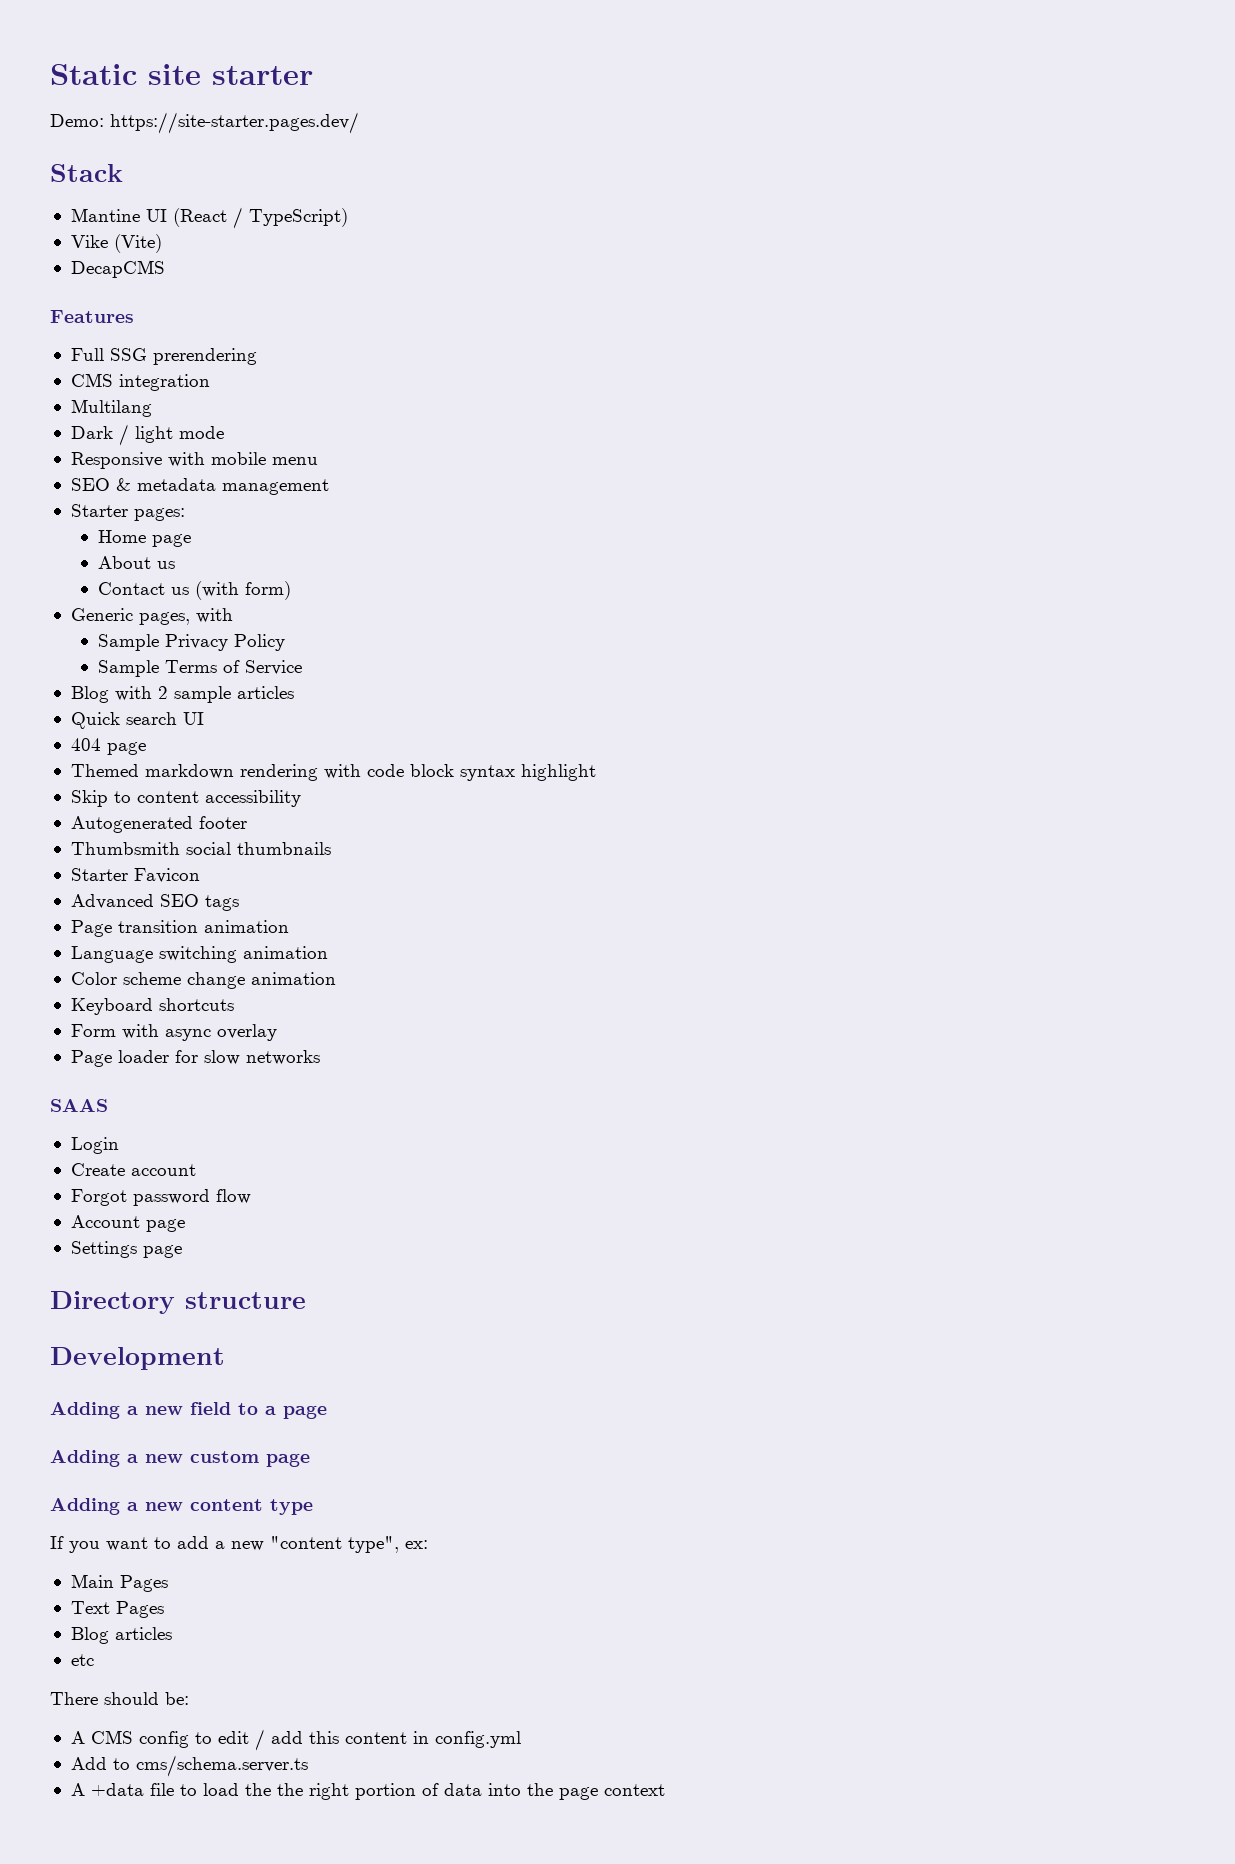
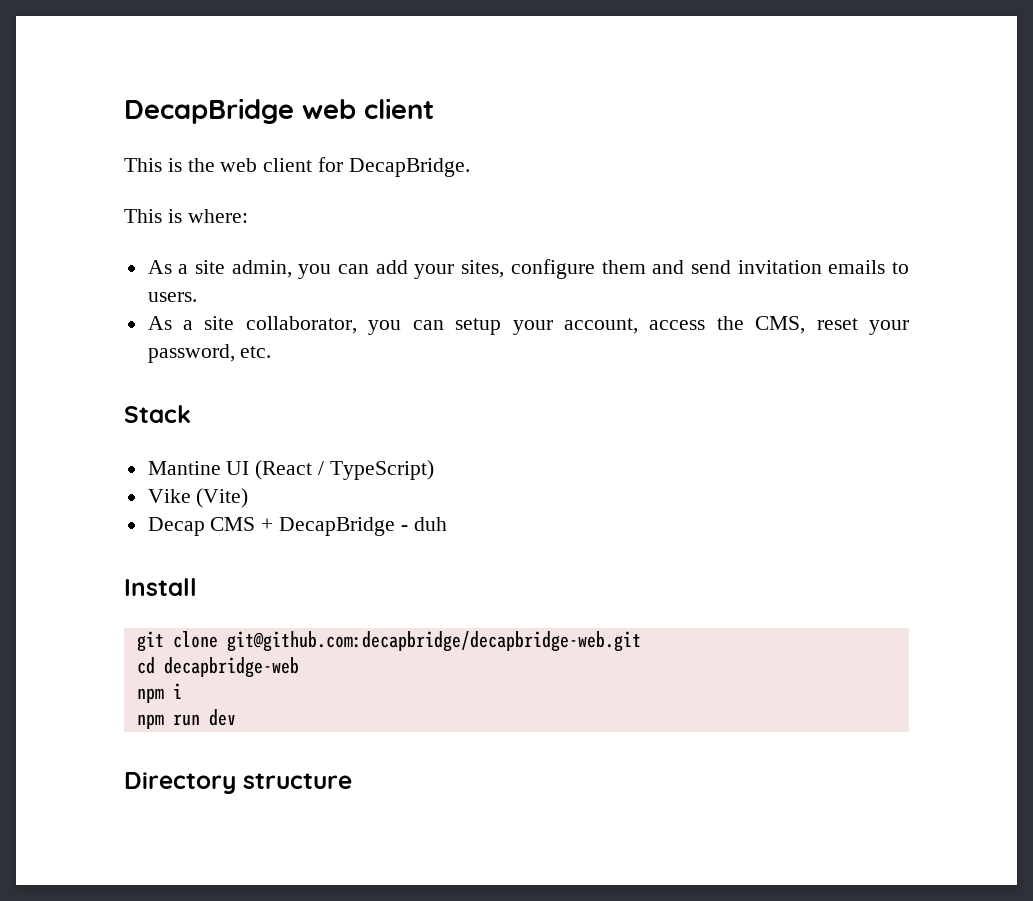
[50,64,313,85] [50,112,359,134] Static site starter // Demo: https://site-starter.pages.dev/ -> [124,98,434,124] [124,157,470,177] [124,209,248,223] [147,259,910,279] [147,292,197,302] [147,316,910,335] [147,344,272,363] DecapBridge web client // This is the web client for DecapBridge. // This is where: // As a site admin, you can add your sites, configure them and send invitation emails to users. // As a site collaborator, you can setup your account, access the CMS, reset your password, etc.
[70,260,165,278] [50,310,134,323] [70,348,257,365] [70,373,210,391] [70,399,152,417] [70,424,224,446] [70,452,318,469] [70,478,329,495] [70,504,185,521] [97,530,191,547] [97,556,175,569] [97,581,291,600] [70,608,233,625] [97,634,285,651] [97,660,302,677] [70,686,294,703] [70,712,204,729] [70,738,146,755] [70,764,596,781] [70,790,301,807] [70,816,247,833] [70,842,331,855] [70,868,200,883] [70,894,239,911] [70,920,289,937] [70,946,328,963] [70,972,336,989] [70,998,234,1015] [70,1024,277,1041] [70,1050,320,1067] [50,1099,108,1112] [70,1137,119,1154] [70,1163,196,1176] [70,1189,251,1206] [70,1215,185,1232] [70,1241,182,1258] [50,1291,306,1314] [50,1347,225,1370] [50,1402,327,1419] [50,1450,310,1467] [50,1498,313,1515] [50,1536,428,1553] [70,1574,168,1592] [70,1601,164,1618] [70,1627,172,1644] [70,1654,94,1666] [50,1692,189,1705] [70,1729,521,1751] [70,1755,308,1777] [70,1783,665,1800] DecapCMS // Features // Full SSG prerendering // CMS integration // Multilang // Dark / light mode // Responsive with mobile menu // SEO & metadata management // Starter pages: // Home page // About us // Contact us (with form) // Generic pages, with // Sample Privacy Policy // Sample Terms of Service // Blog with 2 sample articles // Quick search UI // 404 page // Themed markdown rendering with code block syntax highlight // Skip to content accessibility // Autogenerated footer // Thumbsmith social thumbnails // Starter Favicon // Advanced SEO tags // Page transition animation // Language switching animation // Color scheme change animation // Keyboard shortcuts // Form with async overlay // Page loader for slow networks // SAAS // Login // Create account // Forgot password flow // Account page // Settings page // Directory structure // Development // Adding a new field to a page // Adding a new custom page // Adding a new content type // If you want to add a new "content type", ex: // Main Pages // Text Pages // Blog articles // etc // There should be: // A CMS config to edit / add this content in config.yml // Add to cms/schema.server.ts // A +data file to load the the right portion of data into the page context -> [147,517,447,536] [124,578,197,596] [136,631,641,652] [136,657,299,678] [136,683,182,703] [136,709,236,729] [124,772,352,794] Decap CMS + DecapBridge - duh // Install // git clone git@github.com:decapbridge/decapbridge-web.git // cd decapbridge-web // npm i // npm run dev // Directory structure

